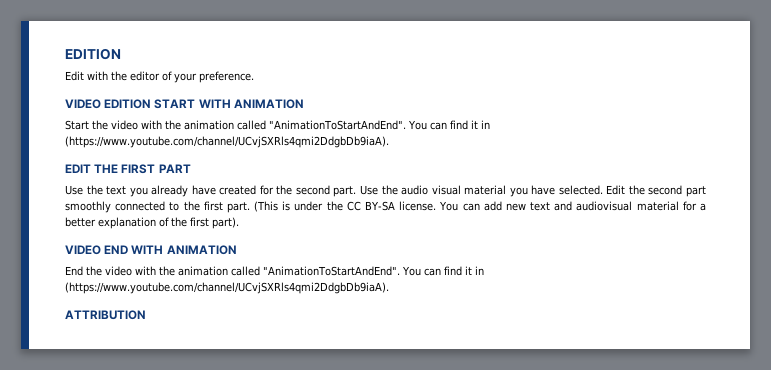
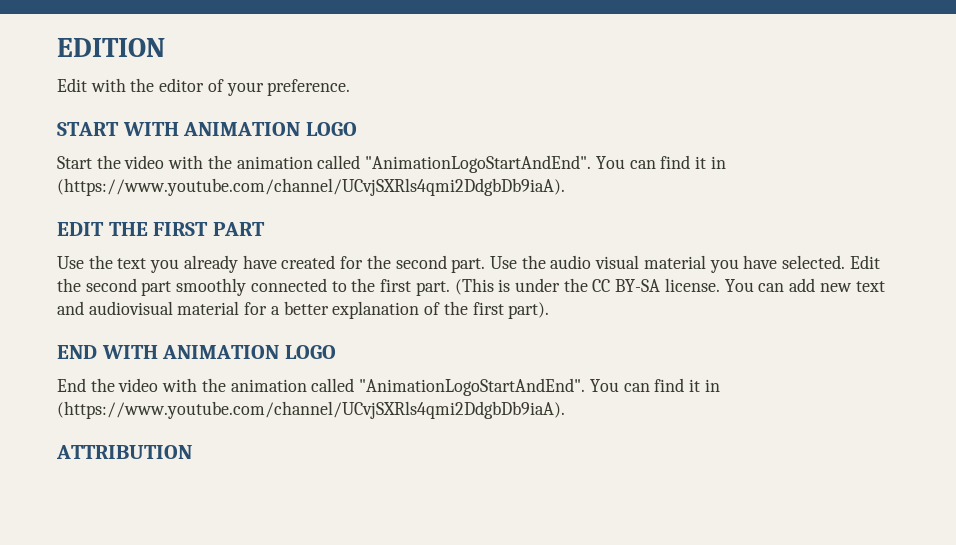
[65,99,152,109] VIDEO EDITION -> (351, 87) none
(304, 104) none -> [305,122,357,136] LOGO
[269,120,406,130] "AnimationToStartAndEnd". -> [365,155,592,173] "AnimationLogoStartAndEnd".
[65,245,101,255] VIDEO -> (550, 310) none
(237, 250) none -> [284,345,336,359] LOGO
[263,266,400,276] "AnimationToStartAndEnd". -> [359,378,586,396] "AnimationLogoStartAndEnd".

